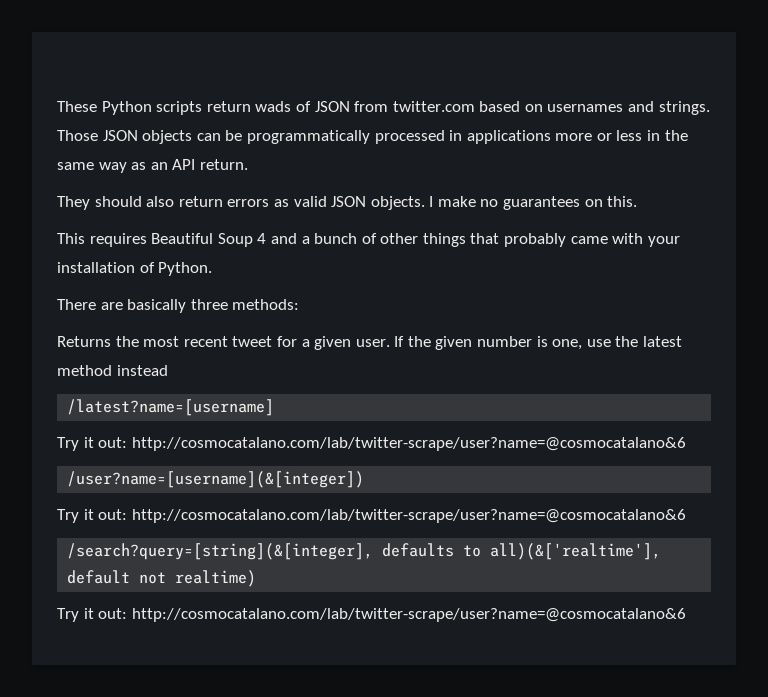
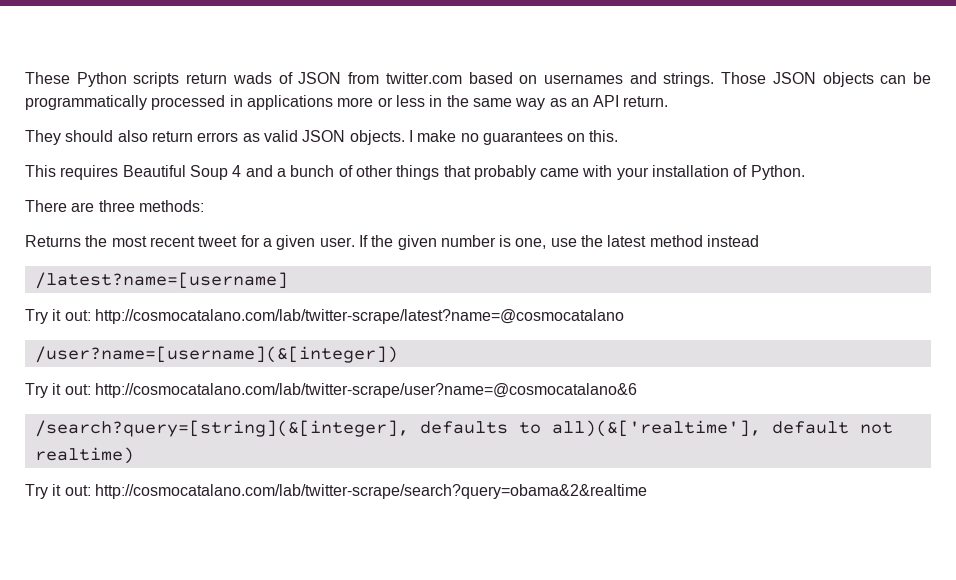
[127,299,187,313] basically -> (95, 207) none
[131,437,686,451] http://cosmocatalano.com/lab/twitter-scrape/user?name=@cosmocatalano&6 -> [94,309,624,324] http://cosmocatalano.com/lab/twitter-scrape/latest?name=@cosmocatalano
[131,608,686,622] http://cosmocatalano.com/lab/twitter-scrape/user?name=@cosmocatalano&6 -> [94,484,647,499] http://cosmocatalano.com/lab/twitter-scrape/search?query=obama&2&realtime

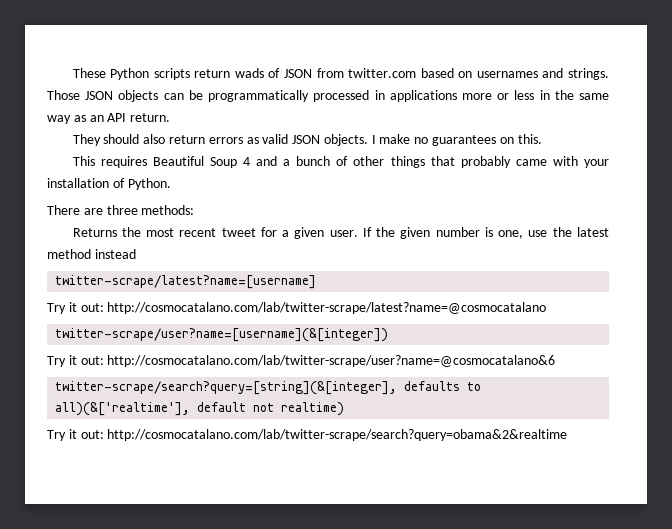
[34,272,288,289] /latest?name=[username] -> [55,275,317,289] twitter-scrape/latest?name=[username]
[34,346,398,363] /user?name=[username](&[integer]) -> [55,328,389,342] twitter-scrape/user?name=[username](&[integer])
[34,420,409,437] /search?query=[string](&[integer], -> [55,381,398,395] twitter-scrape/search?query=[string](&[integer],

